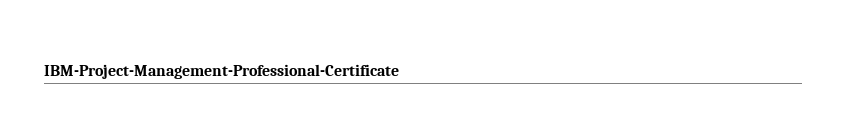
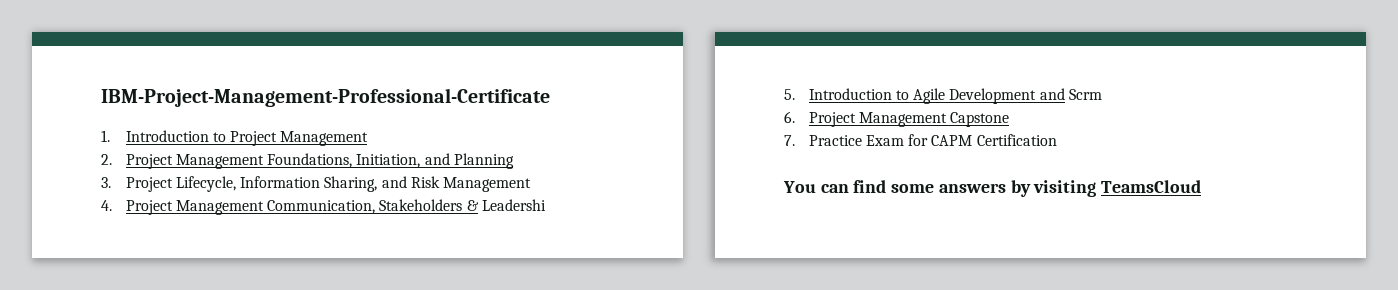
(399, 71) none -> [101,130,369,146] [101,153,515,169] [101,176,532,192] [101,199,547,215] [784,88,1103,104] [784,111,1010,127] [784,134,1057,146] [783,180,1202,197] // 1. Introduction to Project Management // 2. Project Management Foundations, Initiation, and Planning // 3. Project Lifecycle, Information Sharing, and Risk Management // 4. Project Management Communication, Stakeholders & Leadershi // 5. Introduction to Agile Development and Scrm // 6. Project Management Capstone // 7. Practice Exam for CAPM Certification // You can find some answers by visiting TeamsCloud

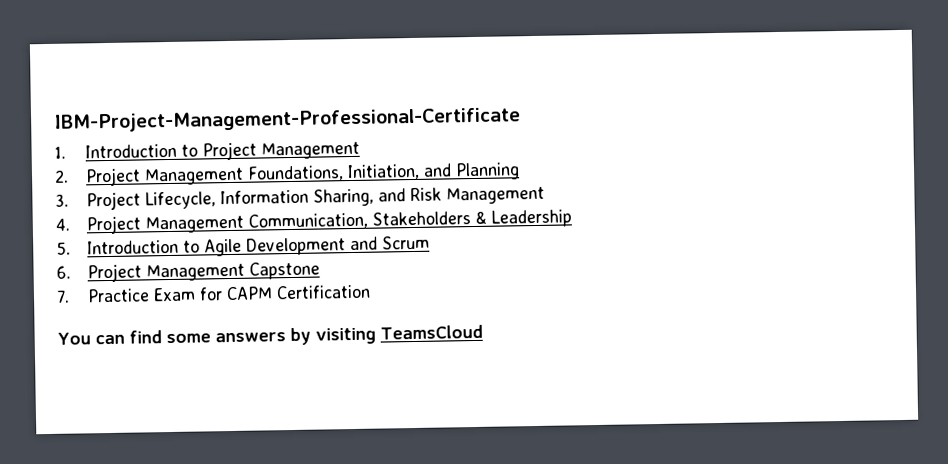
[482,199,547,211] Leadershi -> [491,209,573,228] Leadership
[1069,89,1103,100] Scrm -> [382,235,431,250] Scrum

